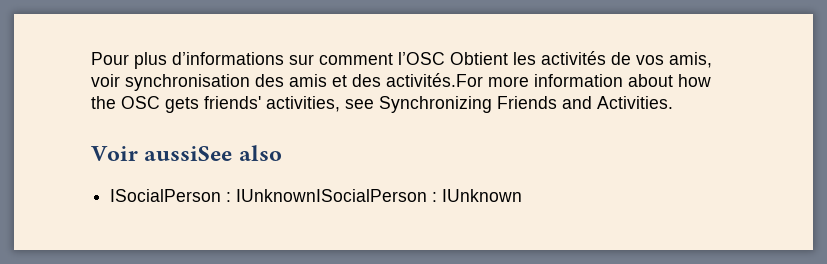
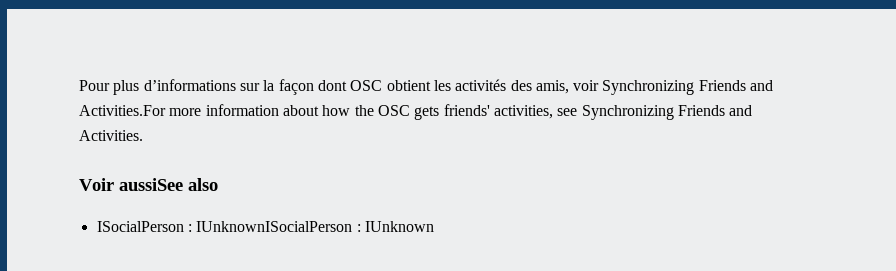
[319,51,712,68] [91,73,483,91] comment l’OSC Obtient les activités de vos amis, voir synchronisation des amis et des activités.For -> [263,79,774,95] [79,105,166,116] la façon dont OSC obtient les activités des amis, voir Synchronizing Friends and Activities.For

